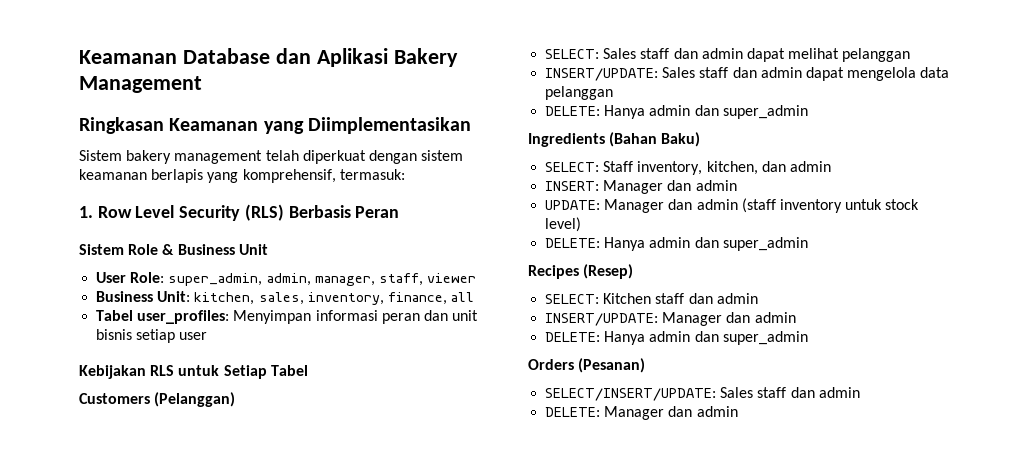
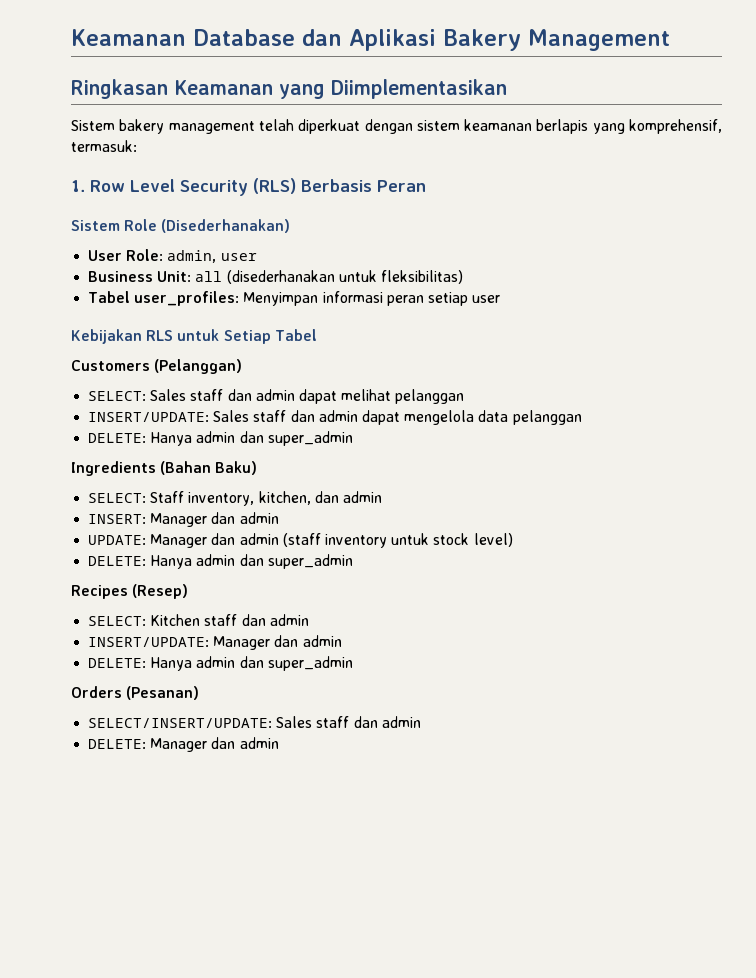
[162,244,268,255] & Business Unit -> [161,219,291,233] (Disederhanakan)
[168,273,477,286] [96,291,475,305] super_admin, admin, manager, staff, viewer // Business Unit: kitchen, sales, inventory, finance, all -> [167,250,257,263] [88,270,463,284] admin, user // Business Unit: all (disederhanakan untuk fleksibilitas)
[423,310,479,321] [96,329,133,340] dan unit bisnis -> (424, 300) none

